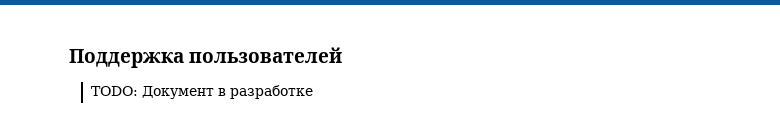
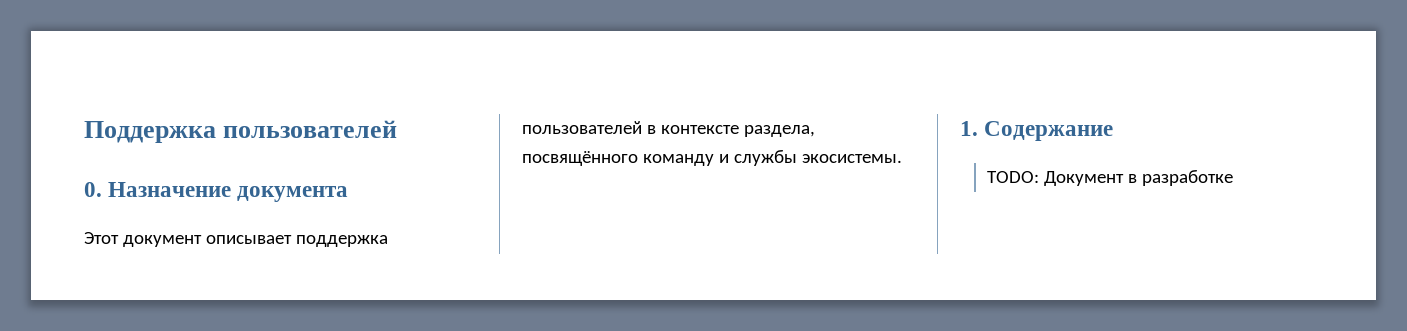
(343, 55) none -> [84,182,349,202] [84,232,388,247] [522,121,815,137] [522,150,902,166] [960,121,1114,141] // 0. Назначение документа // Этот документ описывает поддержка пользователей в контексте раздела, посвящённого команду и службы экосистемы. // 1. Содержание

